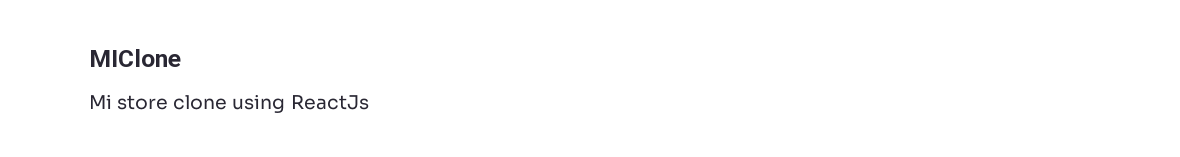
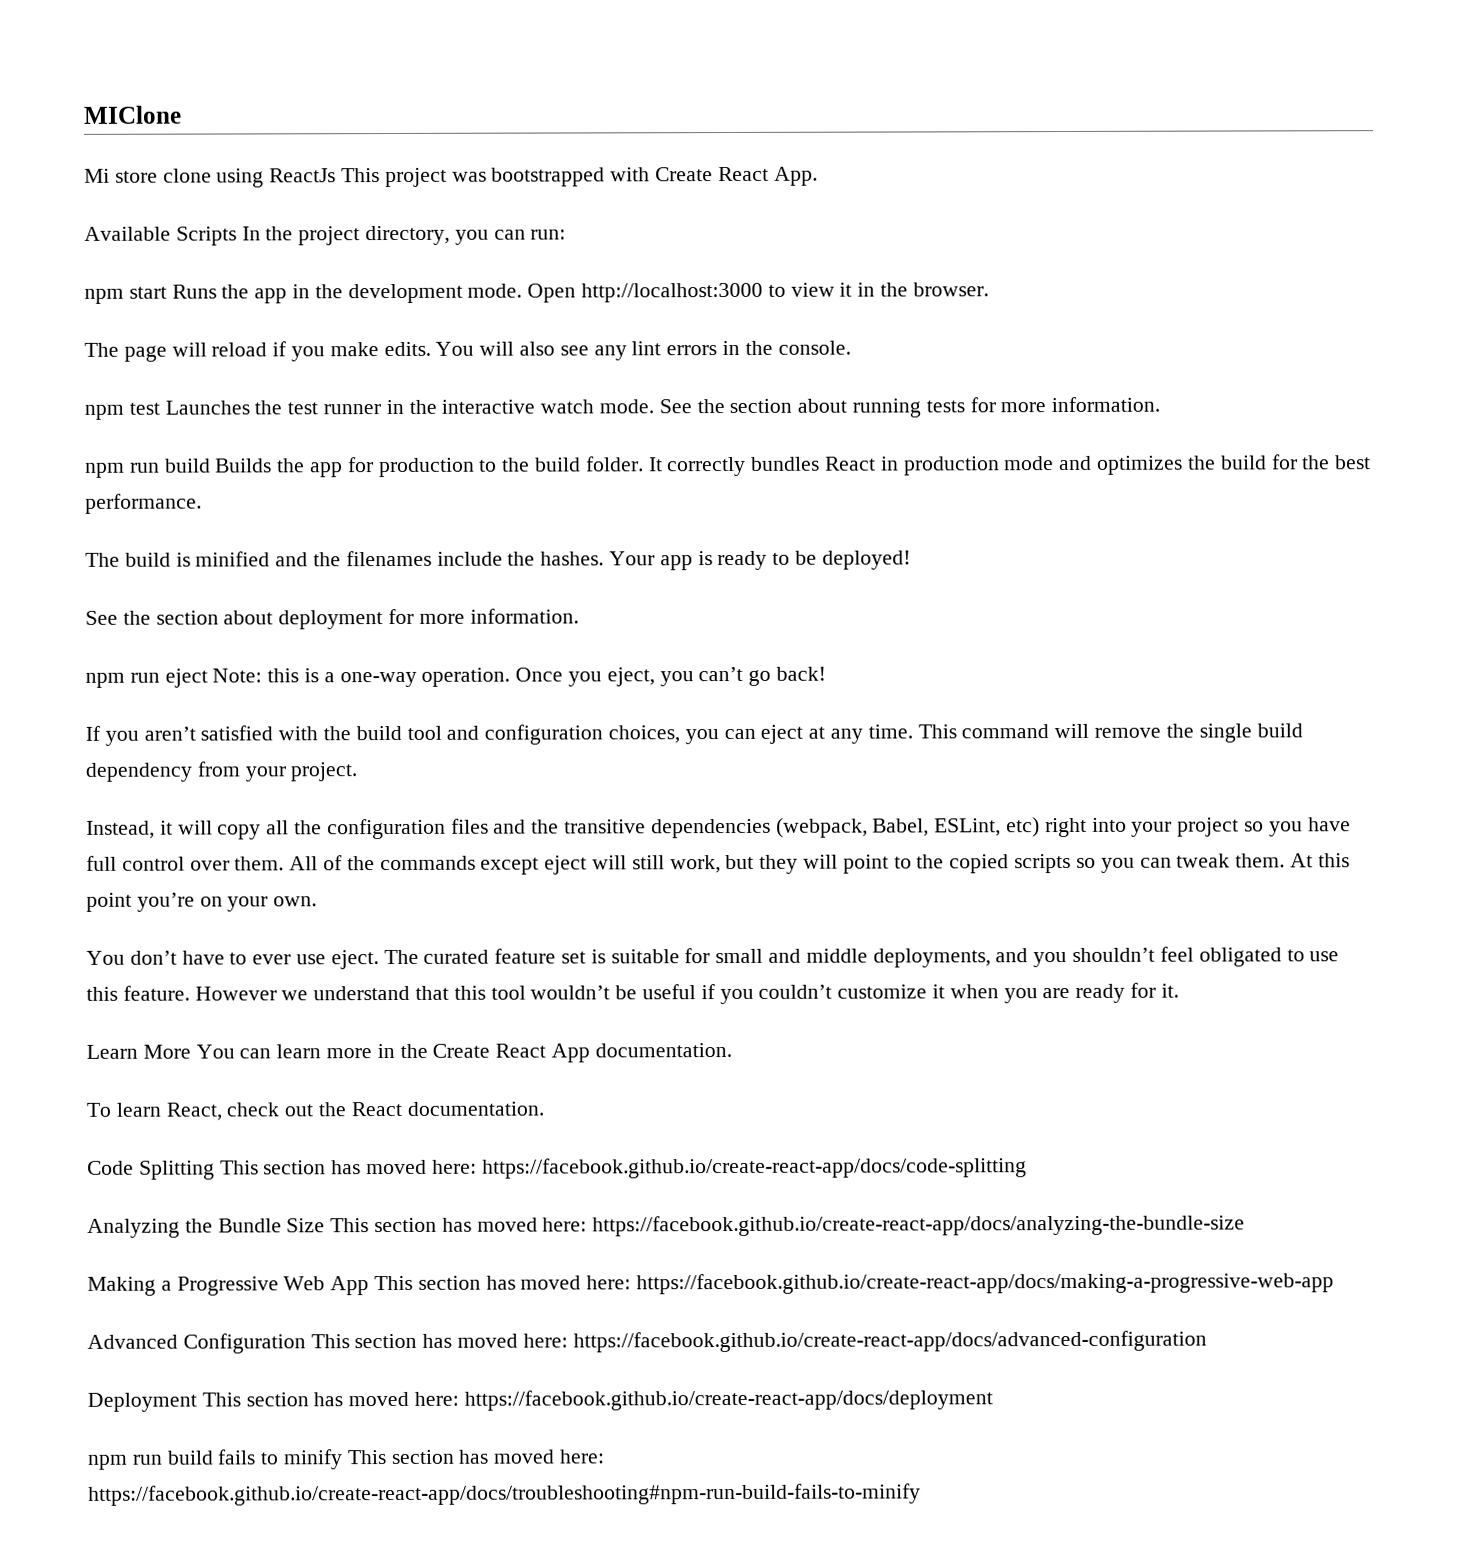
(369, 102) none -> [341,166,818,188] [84,225,567,246] [84,282,989,304] [84,340,851,362] [84,396,1161,420] [85,454,1372,478] [85,493,202,514] [85,550,911,571] [85,608,579,630] [85,666,827,688] [85,723,1303,746] [85,761,358,782] [86,817,1351,840] [86,853,1350,875] [86,892,318,912] [86,946,1340,970] [86,982,1179,1005] [86,1042,732,1063] [86,1101,544,1121] [87,1157,1027,1180] [87,1214,1246,1238] [87,1272,1335,1296] [87,1330,1207,1354] [87,1389,993,1412] [87,1449,606,1470] [88,1483,921,1506] This project was bootstrapped with Create React App. // Available Scripts In the project directory, you can run: // npm start Runs the app in the development mode. Open http://localhost:3000 to view it in the browser. // The page will reload if you make edits. You will also see any lint errors in the console. // npm test Launches the test runner in the interactive watch mode. See the section about running tests for more information. // npm run build Builds the app for production to the build folder. It correctly bundles React in production mode and optimizes the build for the best performance. // The build is minified and the filenames include the hashes. Your app is ready to be deployed! // See the section about deployment for more information. // npm run eject Note: this is a one-way operation. Once you eject, you can’t go back! // If you aren’t satisfied with the build tool and configuration choices, you can eject at any time. This command will remove the single build dependency from your project. // Instead, it will copy all the configuration files and the transitive dependencies (webpack, Babel, ESLint, etc) right into your project so you have full control over them. All of the commands except eject will still work, but they will point to the copied scripts so you can tweak them. At this point you’re on your own. // You don’t have to ever use eject. The curated feature set is suitable for small and middle deployments, and you shouldn’t feel obligated to use this feature. However we understand that this tool wouldn’t be useful if you couldn’t customize it when you are ready for it. // Learn More You can learn more in the Create React App documentation. // To learn React, check out the React documentation. // Code Splitting This section has moved here: https://facebook.github.io/create-react-app/docs/code-splitting // Analyzing the Bundle Size This section has moved here: https://facebook.github.io/create-react-app/docs/analyzing-the-bundle-size // Making a Progressive Web App This section has moved here: https://facebook.github.io/create-react-app/docs/making-a-progressive-web-app // Advanced Configuration This section has moved here: https://facebook.github.io/create-react-app/docs/advanced-configuration // Deployment This section has moved here: https://facebook.github.io/create-react-app/docs/deployment // npm run build fails to minify This section has moved here: https://facebook.github.io/create-react-app/docs/troubleshooting#npm-run-build-fails-to-minify

